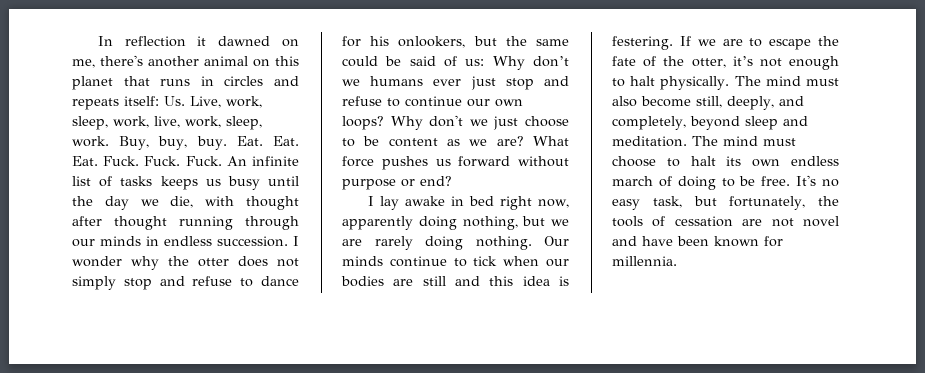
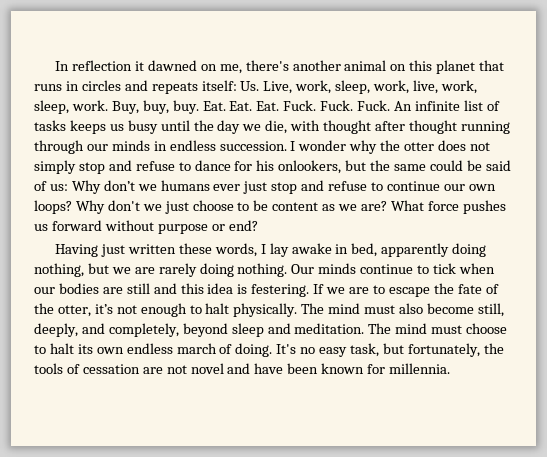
(452, 181) none -> [55,243,257,257] Having just written these words,
[468,196,570,210] bed right now, -> [351,243,378,257] bed,
[677,176,791,190] doing to be free. -> [235,343,273,357] doing.

